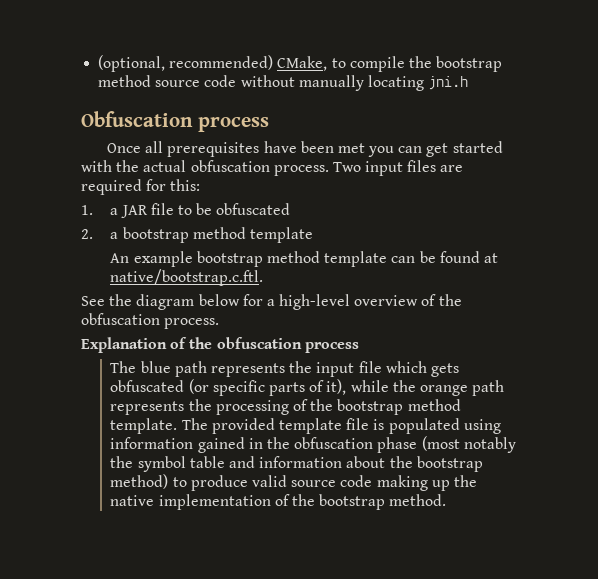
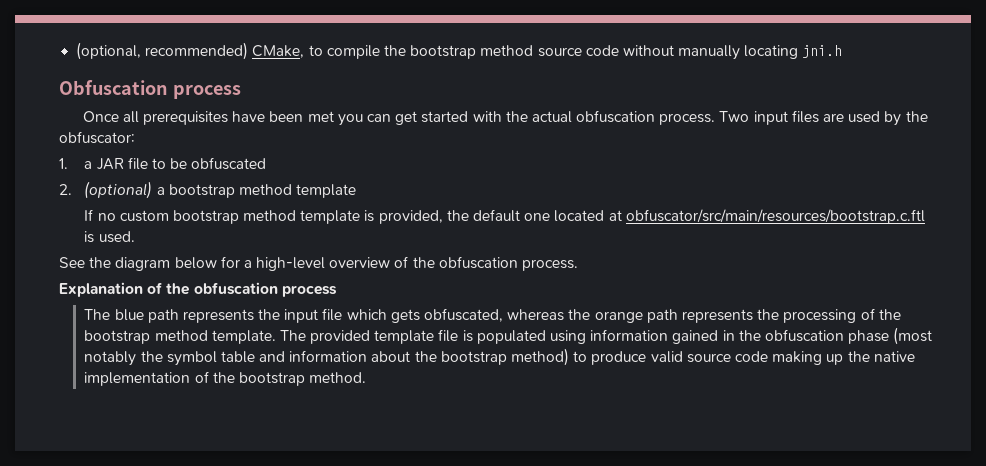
[81,179,201,195] required for this: -> [848,111,928,126] [59,131,135,144] used by the obfuscator:
(93, 234) none -> [84,181,153,199] (optional)
[110,251,498,267] [110,269,264,286] An example bootstrap method template can be found at native/bootstrap.c.ftl. -> [84,209,925,224] [84,231,135,243] If no custom bootstrap method template is provided, the default one located at obfuscator/src/main/resources/bootstrap.c.ftl is used.
[110,379,389,396] obfuscated (or specific parts of it), while -> [424,308,565,322] obfuscated, whereas

